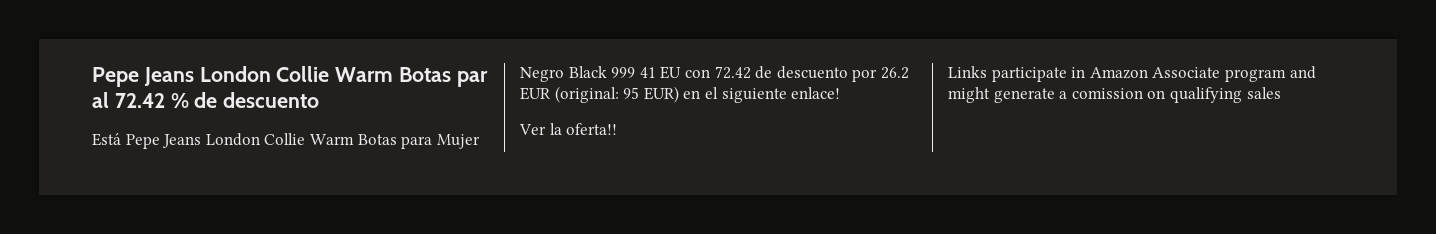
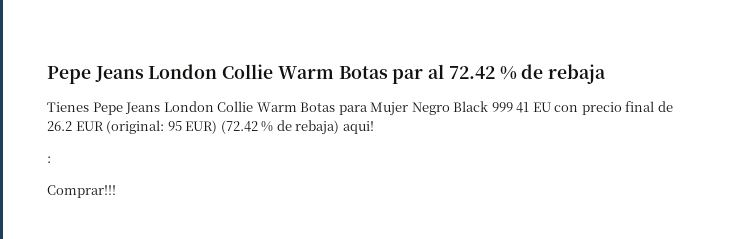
[223,92,320,108] [92,133,121,146] descuento // Está -> [547,64,606,84] [47,102,89,112] rebaja // Tienes
[714,66,878,82] 72.42 de descuento por -> [581,101,673,115] precio final de
[683,87,841,103] [519,123,618,135] [948,66,1316,82] [948,87,1281,103] en el siguiente enlace! // Ver la oferta!! // Links participate in Amazon Associate program and might generate a comission on qualifying sales -> [220,120,374,135] [47,156,51,163] [47,185,116,198] (72.42 % de rebaja) aqui! // : // Comprar!!!

